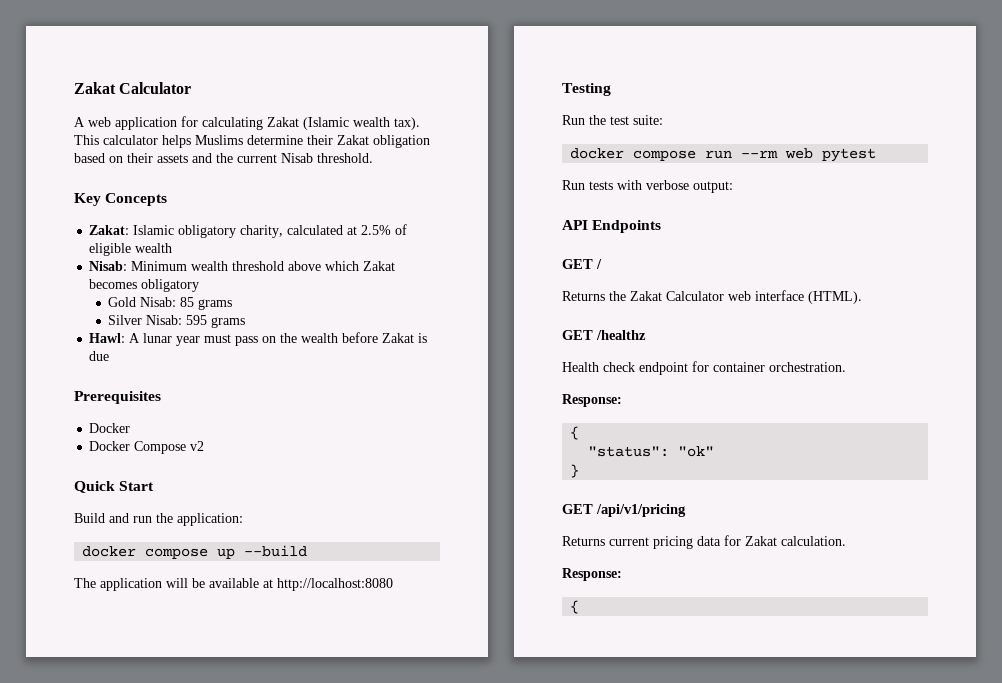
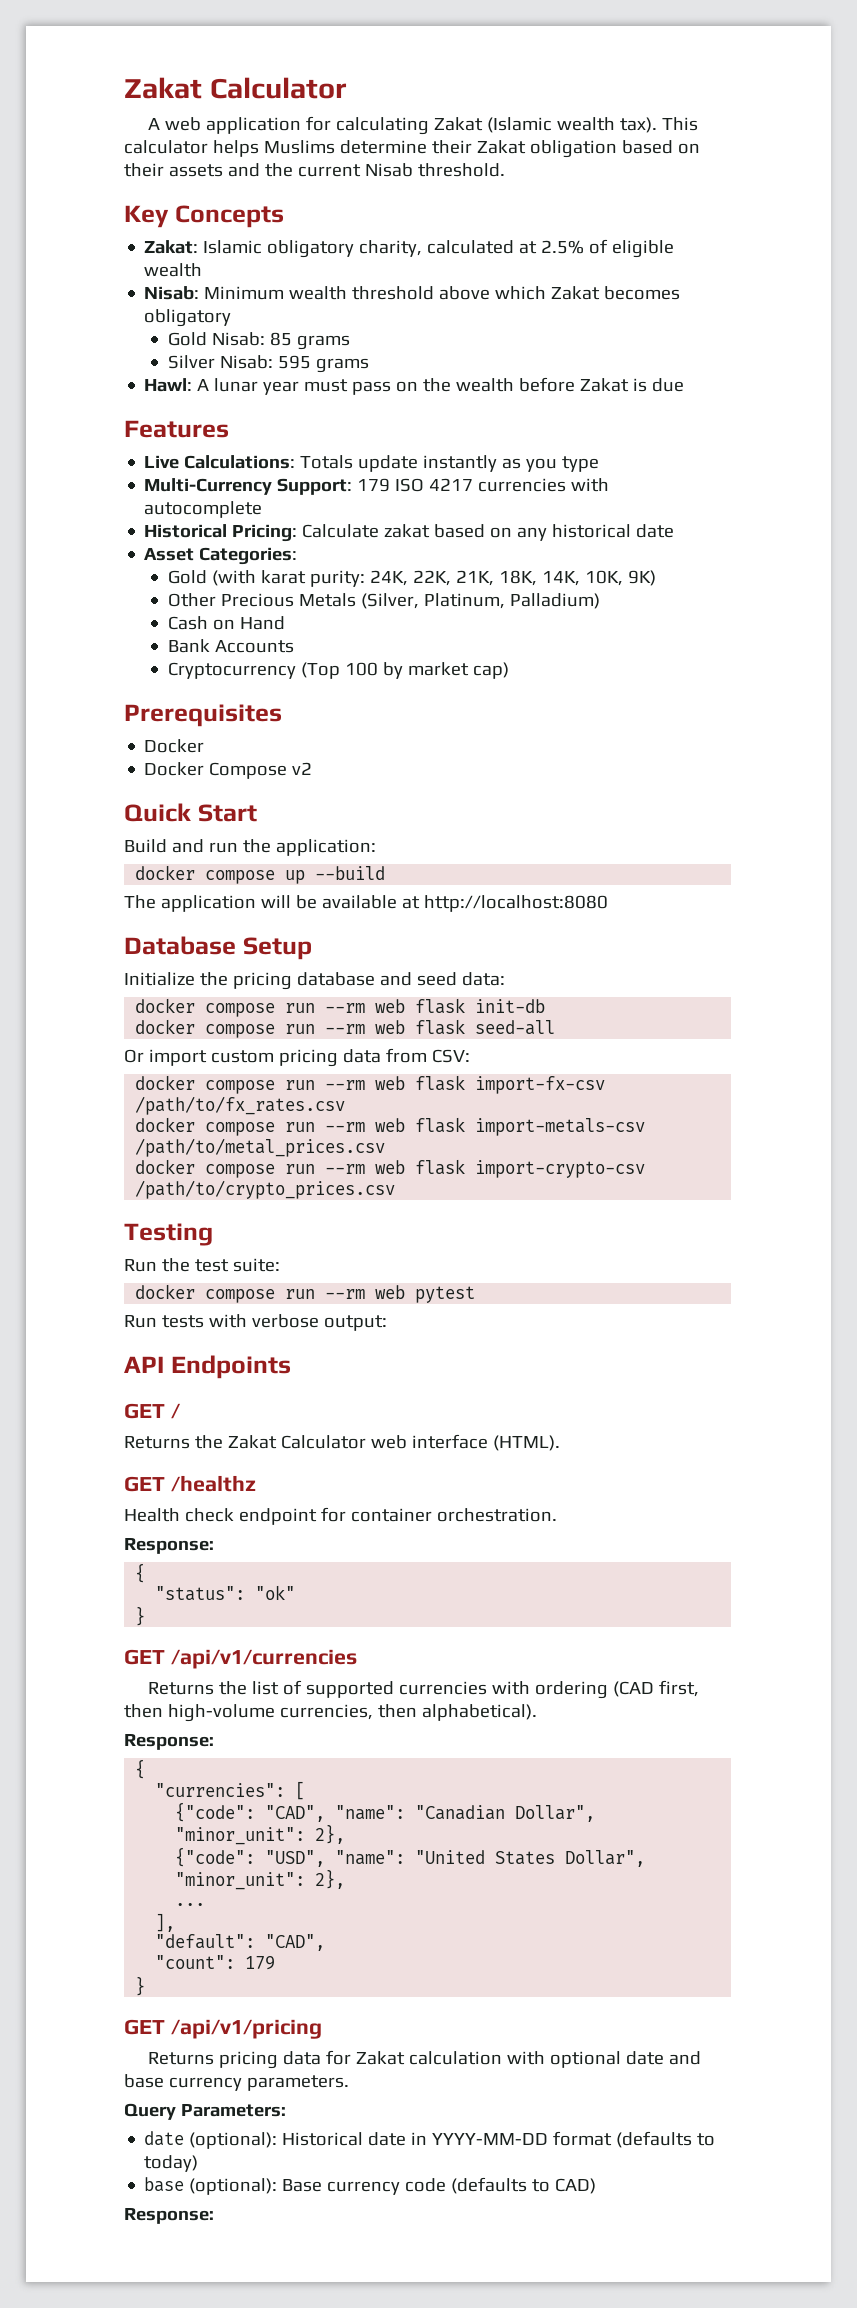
(110, 356) none -> [124,420,229,438] [144,455,600,472] [144,478,610,495] [144,501,263,518] [144,524,675,542] [144,547,298,565] [168,570,656,587] [168,593,600,609] [168,616,286,630] [168,639,295,653] [168,662,509,679] // Features // Live Calculations: Totals update instantly as you type // Multi-Currency Support: 179 ISO 4217 currencies with autocomplete // Historical Pricing: Calculate zakat based on any historical date // Asset Categories: // Gold (with karat purity: 24K, 22K, 21K, 18K, 14K, 10K, 9K) // Other Precious Metals (Silver, Platinum, Palladium) // Cash on Hand // Bank Accounts // Cryptocurrency (Top 100 by market cap)
(393, 584) none -> [124,936,312,960] [124,972,505,990] [135,998,546,1017] [135,1019,556,1038] [124,1048,470,1067] [135,1075,606,1094] [135,1096,346,1115] [135,1117,646,1136] [135,1138,386,1157] [135,1159,646,1178] [135,1180,396,1199] // Database Setup // Initialize the pricing database and seed data: // docker compose run --rm web flask init-db // docker compose run --rm web flask seed-all // Or import custom pricing data from CSV: // docker compose run --rm web flask import-fx-csv /path/to/fx_rates.csv // docker compose run --rm web flask import-metals-csv /path/to/metal_prices.csv // docker compose run --rm web flask import-crypto-csv /path/to/crypto_prices.csv
(580, 471) none -> [124,1649,357,1669] [148,1680,700,1699] [124,1704,537,1722] [124,1734,214,1750] [135,1759,146,1779] [155,1781,306,1800] [175,1802,596,1822] [175,1824,346,1845] [175,1847,646,1867] [175,1869,346,1890] [175,1903,206,1906] [155,1913,176,1932] [155,1934,326,1951] [155,1955,276,1970] [135,1976,146,1996] // GET /api/v1/currencies // Returns the list of supported currencies with ordering (CAD first, then high-volume currencies, then alphabetical). // Response: // { // "currencies": [ // {"code": "CAD", "name": "Canadian Dollar", "minor_unit": 2}, // {"code": "USD", "name": "United States Dollar", "minor_unit": 2}, // ... // ], // "default": "CAD", // "count": 179 // }
[609,537,649,546] current -> (215, 2058) none
[781,536,846,546] [562,568,622,581] [570,600,580,614] calculation. // Response: // { -> [409,2051,702,2068] [124,2074,349,2091] [124,2103,286,2120] [144,2131,716,2149] [144,2155,199,2172] [144,2177,597,2195] [124,2208,214,2224] calculation with optional date and base currency parameters. // Query Parameters: // date (optional): Historical date in YYYY-MM-DD format (defaults to today) // base (optional): Base currency code (defaults to CAD) // Response:

